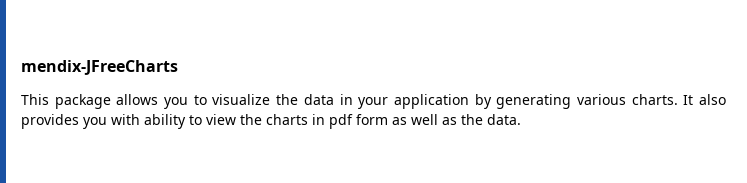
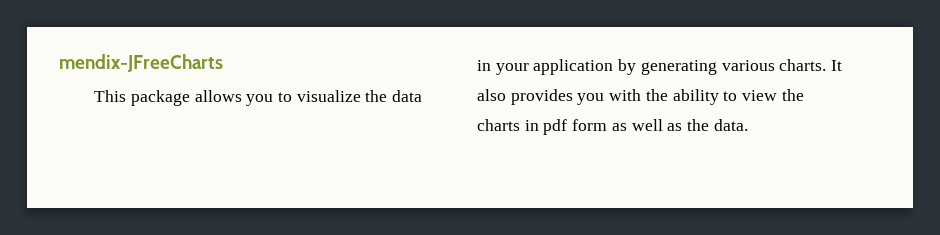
(140, 119) none -> [645,89,668,101] the

